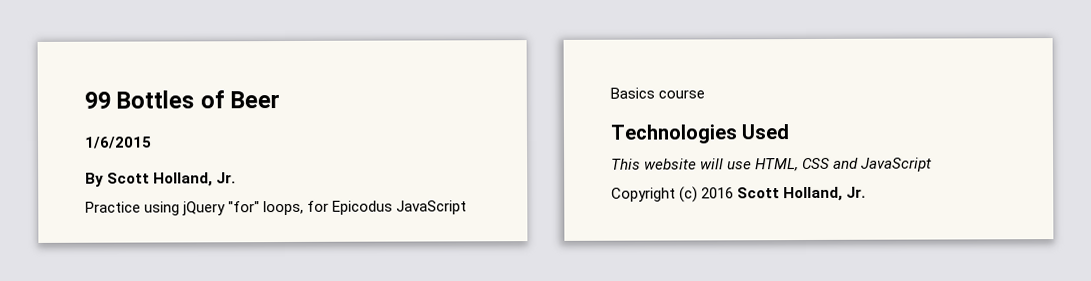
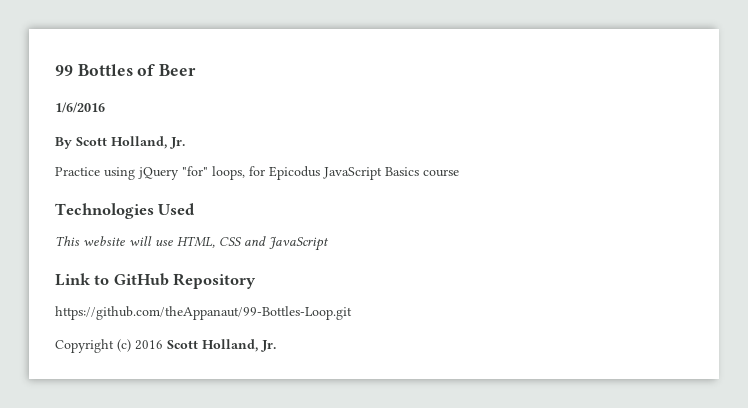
[84,136,152,149] 1/6/2015 -> [55,102,105,113] 1/6/2016
(933, 164) none -> [55,273,257,289] [55,306,352,320] // Link to GitHub Repository // https://github.com/theAppanaut/99-Bottles-Loop.git

